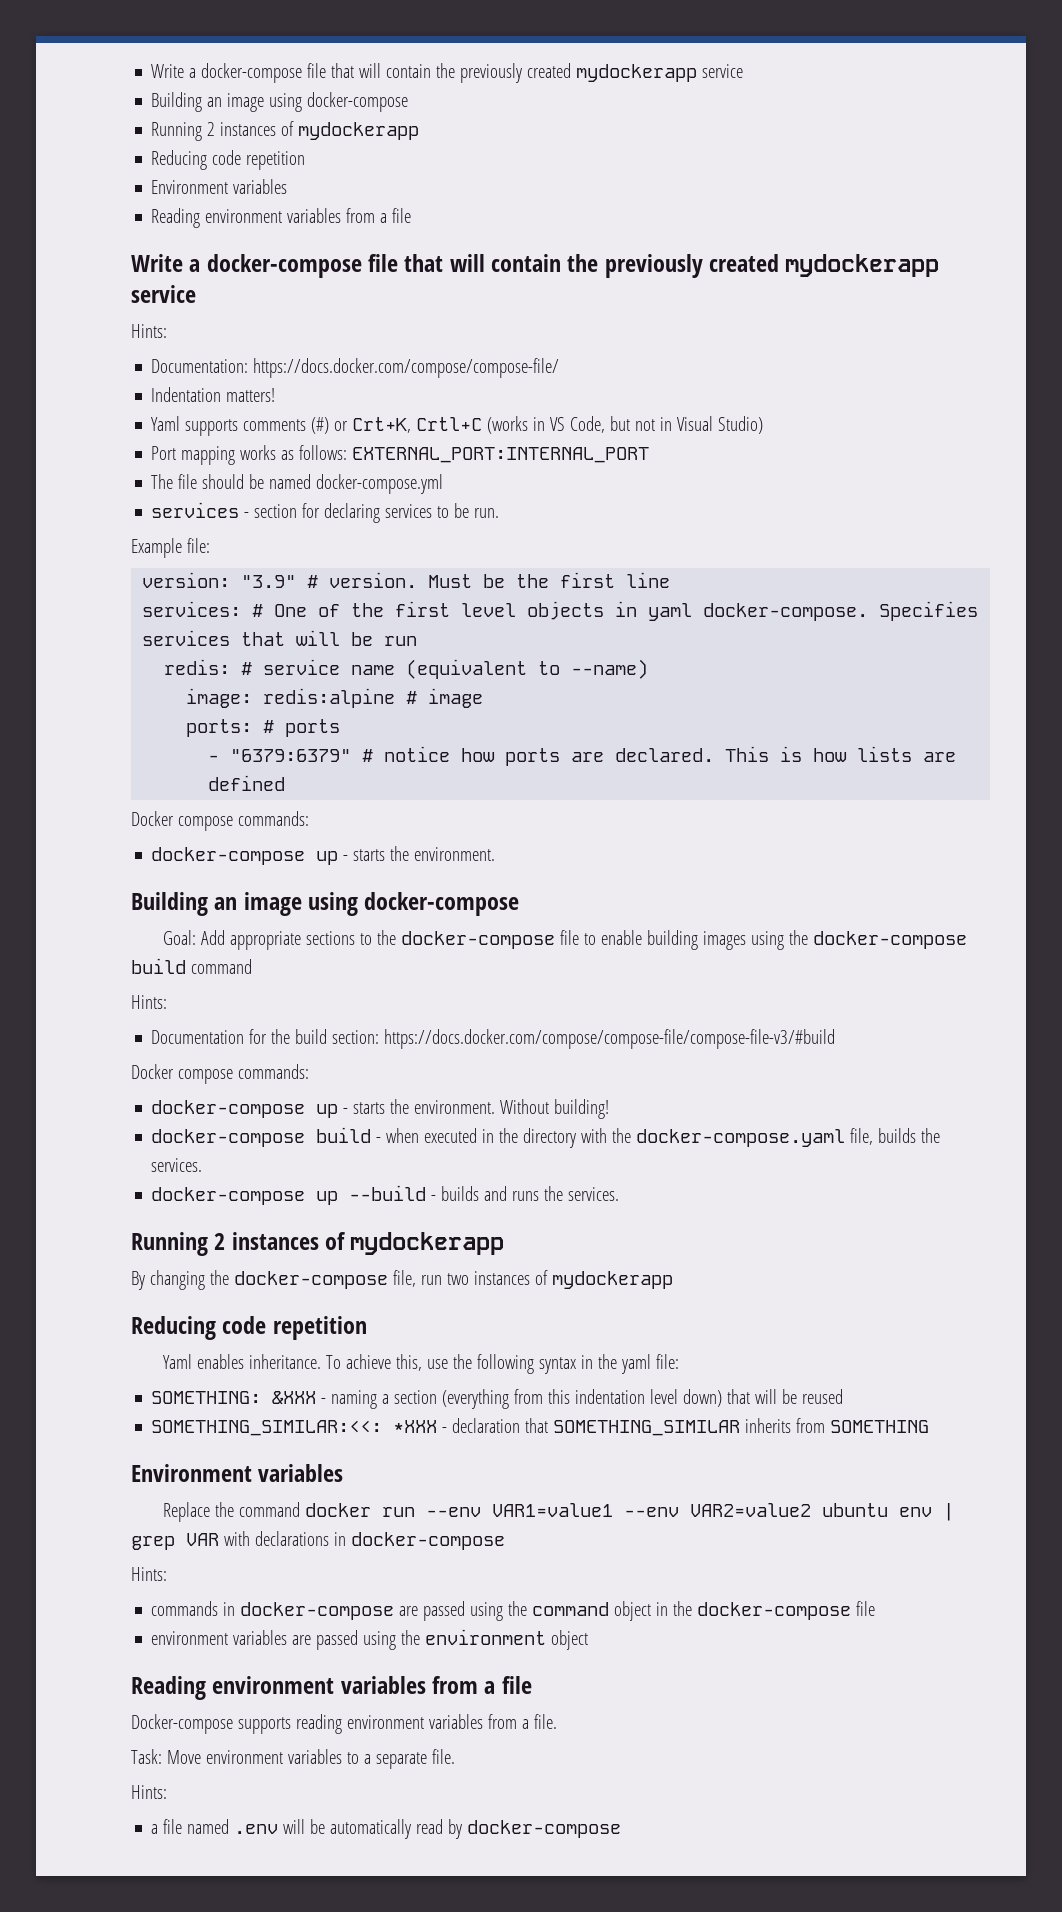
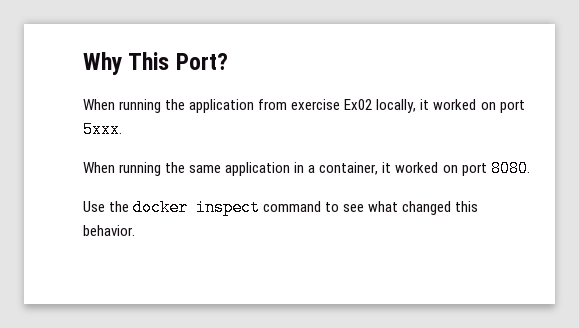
[151,63,744,83] [151,92,409,112] [151,121,420,141] [151,150,306,170] [151,179,288,194] [151,208,412,228] [131,254,940,278] [131,285,196,303] [131,324,167,338] [151,358,560,378] [151,387,276,402] [151,416,764,436] [151,445,650,465] [151,474,444,494] [151,502,500,523] [131,538,210,558] [142,572,671,588] [142,601,979,621] [142,630,418,646] [164,659,649,679] [186,688,484,708] [186,719,341,737] [208,746,957,766] [208,775,286,791] [131,811,309,831] [151,846,496,865] [131,892,520,916] [163,930,967,950] [131,958,252,974] [131,995,167,1009] [151,1029,836,1049] [131,1064,309,1084] [151,1099,610,1119] [151,1127,941,1148] [151,1158,203,1172] [151,1185,620,1205] [131,1232,505,1256] [131,1270,673,1290] [131,1316,367,1340] [163,1354,679,1374] [151,1389,844,1409] [151,1418,930,1436] [131,1464,344,1482] [163,1502,955,1522] [131,1531,505,1550] [131,1567,167,1581] [151,1601,876,1621] [151,1629,589,1650] [131,1676,532,1700] [131,1714,557,1734] [131,1749,455,1769] [131,1785,167,1799] [151,1819,622,1839] Write a docker-compose file that will contain the previously created mydockerapp service // Building an image using docker-compose // Running 2 instances of mydockerapp // Reducing code repetition // Environment variables // Reading environment variables from a file // Write a docker-compose file that will contain the previously created mydockerapp service // Hints: // Documentation: https://docs.docker.com/compose/compose-file/ // Indentation matters! // Yaml supports comments (#) or Crt+K, Crtl+C (works in VS Code, but not in Visual Studio) // Port mapping works as follows: EXTERNAL_PORT:INTERNAL_PORT // The file should be named docker-compose.yml // services - section for declaring services to be run. // Example file: // version: "3.9" # version. Must be the first line // services: # One of the first level objects in yaml docker-compose. Specifies services that will be run // redis: # service name (equivalent to --name) // image: redis:alpine # image // ports: # ports // - "6379:6379" # notice how ports are declared. This is how lists are defined // Docker compose commands: // docker-compose up - starts the environment. // Building an image using docker-compose // Goal: Add appropriate sections to the docker-compose file to enable building images using the docker-compose build command // Hints: // Documentation for the build section: https://docs.docker.com/compose/compose-file/compose-file-v3/#build // Docker compose commands: // docker-compose up - starts the environment. Without building! // docker-compose build - when executed in the directory with the docker-compose.yaml file, builds the services. // docker-compose up --build - builds and runs the services. // Running 2 instances of mydockerapp // By changing the docker-compose file, run two instances of mydockerapp // Reducing code repetition // Yaml enables inheritance. To achieve this, use the following syntax in the yaml file: // SOMETHING: &XXX - naming a section (everything from this indentation level down) that will be reused // SOMETHING_SIMILAR:<<: *XXX - declaration that SOMETHING_SIMILAR inherits from SOMETHING // Environment variables // Replace the command docker run --env VAR1=value1 --env VAR2=value2 ubuntu env | grep VAR with declarations in docker-compose // Hints: // commands in docker-compose are passed using the command object in the docker-compose file // environment variables are passed using the environment object // Reading environment variables from a file // Docker-compose supports reading environment variables from a file. // Task: Move environment variables to a separate file. // Hints: // a file named .env will be automatically read by docker-compose -> [83,52,228,75] [83,99,525,113] [83,121,122,138] [83,160,530,177] [83,199,479,216] [83,225,135,236] Why This Port? // When running the application from exercise Ex02 locally, it worked on port 5xxx. // When running the same application in a container, it worked on port 8080. // Use the docker inspect command to see what changed this behavior.

